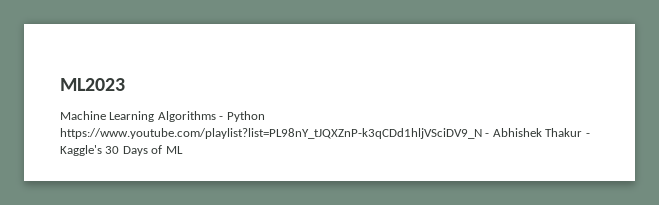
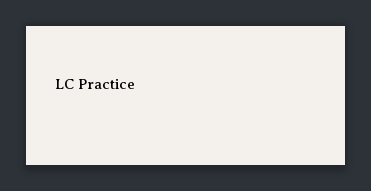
[60,78,125,91] [60,111,265,122] [60,128,590,139] [60,145,183,156] ML2023 // Machine Learning Algorithms - Python https://www.youtube.com/playlist?list=PL98nY_tJQXZnP-k3qCDd1hljVSciDV9_N - Abhishek Thakur - Kaggle's 30 Days of ML -> [55,79,136,89] LC Practice

